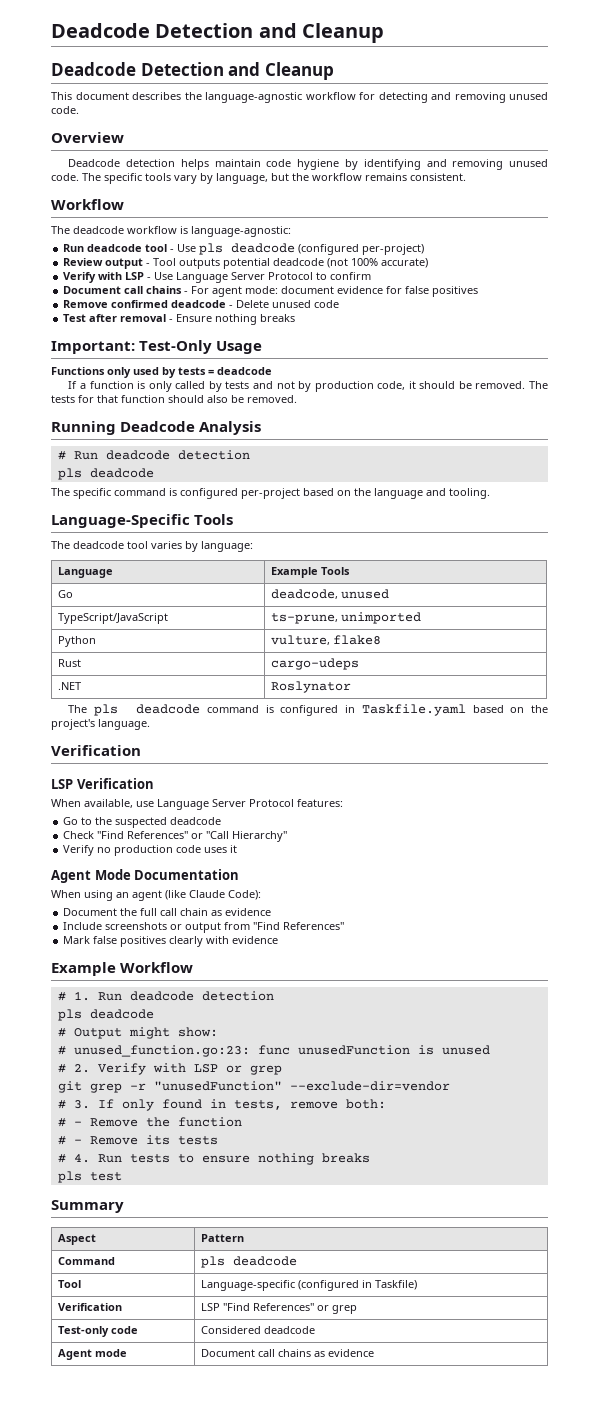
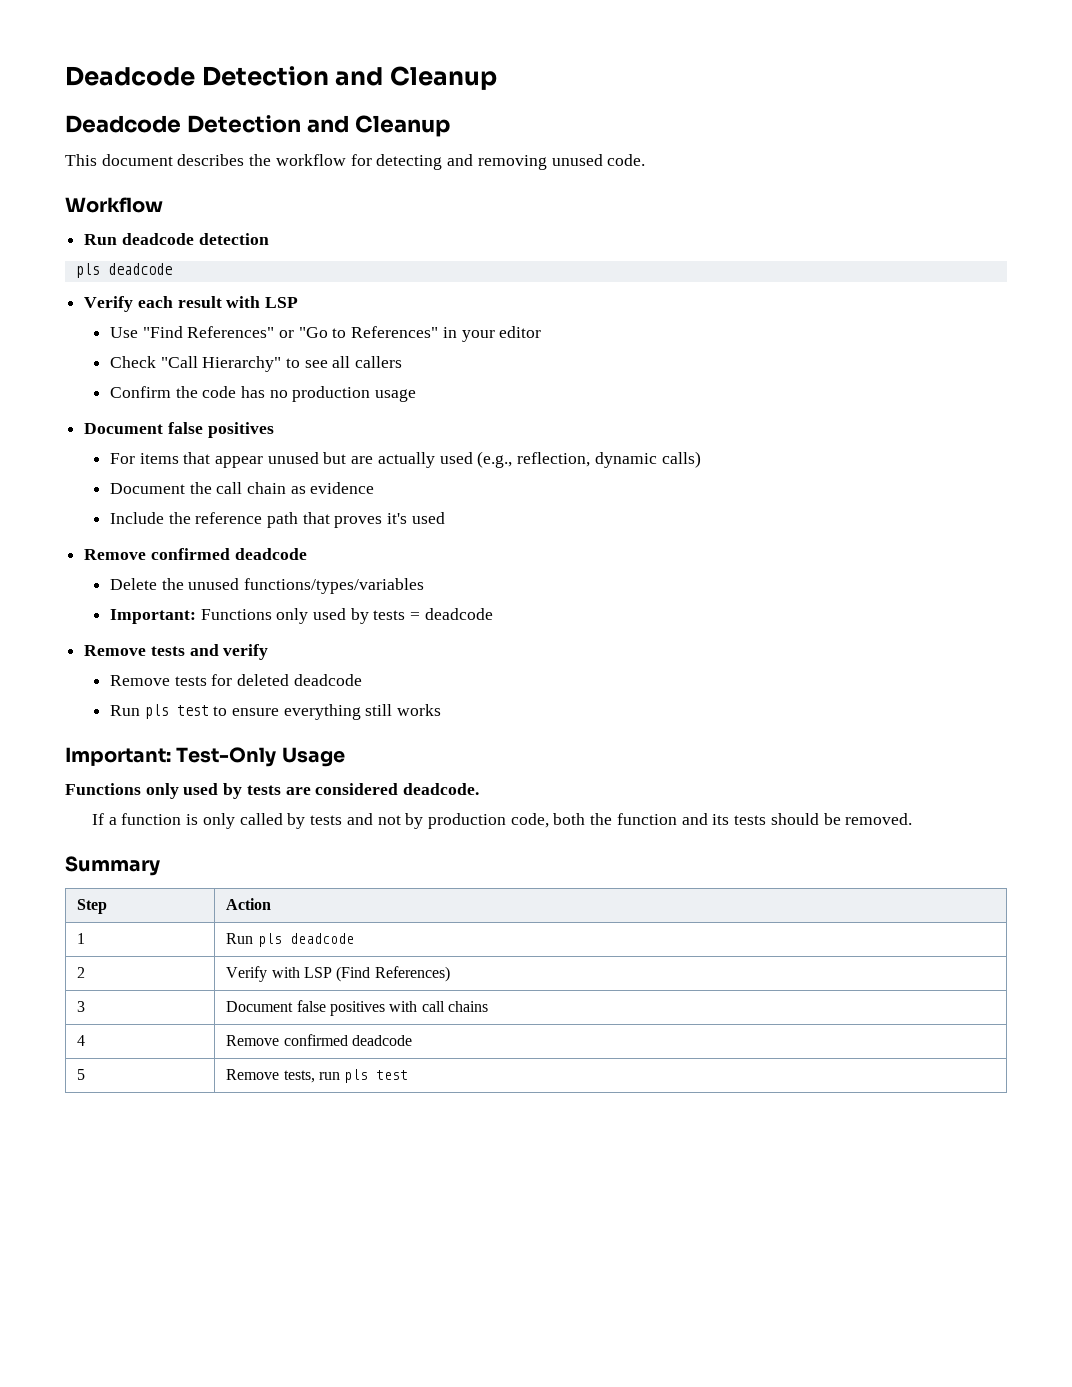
[205,92,302,103] language-agnostic -> (272, 160) none
[51,132,124,143] [68,159,549,170] [51,173,466,184] [51,199,124,210] [51,226,291,237] [63,243,425,255] [63,258,429,269] [63,272,372,283] [63,286,479,297] [63,300,340,308] [63,314,296,325] Overview // Deadcode detection helps maintain code hygiene by identifying and removing unused code. The specific tools vary by language, but the workflow remains consistent. // Workflow // The deadcode workflow is language-agnostic: // Run deadcode tool - Use pls deadcode (configured per-project) // Review output - Tool outputs potential deadcode (not 100% accurate) // Verify with LSP - Use Language Server Protocol to confirm // Document call chains - For agent mode: document evidence for false positives // Remove confirmed deadcode - Delete unused code // Test after removal - Ensure nothing breaks -> [65,197,163,213] [84,233,269,245] [75,263,172,278] [84,296,299,312] [109,326,542,342] [109,356,403,372] [109,386,417,402] [84,422,274,438] [109,451,701,468] [109,482,375,494] [109,512,445,528] [84,548,307,560] [109,578,424,594] [109,608,493,624] [84,644,269,660] [109,674,362,686] [109,704,442,720] Workflow // Run deadcode detection // pls deadcode // Verify each result with LSP // Use "Find References" or "Go to References" in your editor // Check "Call Hierarchy" to see all callers // Confirm the code has no production usage // Document false positives // For items that appear unused but are actually used (e.g., reflection, dynamic calls) // Document the call chain as evidence // Include the reference path that proves it's used // Remove confirmed deadcode // Delete the unused functions/types/variables // Important: Functions only used by tests = deadcode // Remove tests and verify // Remove tests for deleted deadcode // Run pls test to ensure everything still works
[208,367,272,375] = deadcode -> [285,783,480,795] are considered deadcode.
[408,381,548,389] [51,395,297,403] [51,421,262,435] [57,450,250,460] [57,468,154,480] [51,488,490,499] [51,514,234,528] [51,541,253,552] [57,567,113,578] [270,567,350,578] [57,590,73,598] [270,589,389,599] [57,613,168,624] [270,612,421,624] [57,636,96,647] [270,635,381,645] [57,659,81,667] [270,658,359,670] [57,682,81,690] [270,681,351,693] [68,704,549,716] [51,719,150,730] [51,745,141,756] [51,778,154,789] [51,799,343,810] [63,817,222,828] [63,831,288,842] [63,845,238,856] [51,869,240,883] [51,890,261,901] [63,908,272,916] [63,922,345,933] [63,936,279,947] [51,962,194,976] [57,991,274,1001] [57,1009,154,1021] [57,1027,218,1039] [57,1045,490,1057] [57,1063,282,1075] [57,1081,450,1093] [57,1099,386,1111] [57,1117,242,1127] [57,1135,218,1145] [57,1153,370,1165] [57,1171,122,1183] [51,1200,124,1213] [57,1234,96,1245] [200,1234,244,1242] [57,1257,115,1265] [200,1256,297,1268] [57,1280,81,1288] [200,1280,417,1291] [57,1303,122,1311] [200,1303,357,1314] [57,1326,138,1337] [200,1326,315,1334] [57,1349,127,1360] [200,1349,374,1357] it should be removed. The tests for that function should also be removed. // Running Deadcode Analysis // # Run deadcode detection // pls deadcode // The specific command is configured per-project based on the language and tooling. // Language-Specific Tools // The deadcode tool varies by language: // Language | Example Tools // Go | deadcode, unused // TypeScript/JavaScript | ts-prune, unimported // Python | vulture, flake8 // Rust | cargo-udeps // .NET | Roslynator // The pls deadcode command is configured in Taskfile.yaml based on the project's language. // Verification // LSP Verification // When available, use Language Server Protocol features: // Go to the suspected deadcode // Check "Find References" or "Call Hierarchy" // Verify no production code uses it // Agent Mode Documentation // When using an agent (like Claude Code): // Document the full call chain as evidence // Include screenshots or output from "Find References" // Mark false positives clearly with evidence // Example Workflow // # 1. Run deadcode detection // pls deadcode // # Output might show: // # unused_function.go:23: func unusedFunction is unused // # 2. Verify with LSP or grep // git grep -r "unusedFunction" --exclude-dir=vendor // # 3. If only found in tests, remove both: // # - Remove the function // # - Remove its tests // # 4. Run tests to ensure nothing breaks // pls test // Summary // Aspect | Pattern // Command | pls deadcode // Tool | Language-specific (configured in Taskfile) // Verification | LSP "Find References" or grep // Test-only code | Considered deadcode // Agent mode | Document call chains as evidence -> [553,813,913,825] [65,856,160,876] [77,899,108,914] [226,898,272,910] [77,933,86,944] [226,933,354,947] [77,967,86,978] [226,966,450,982] [77,1001,86,1012] [226,1000,488,1016] [77,1035,86,1046] [226,1034,412,1046] [77,1069,86,1080] [226,1069,409,1083] both the function and its tests should be removed. // Summary // Step | Action // 1 | Run pls deadcode // 2 | Verify with LSP (Find References) // 3 | Document false positives with call chains // 4 | Remove confirmed deadcode // 5 | Remove tests, run pls test

